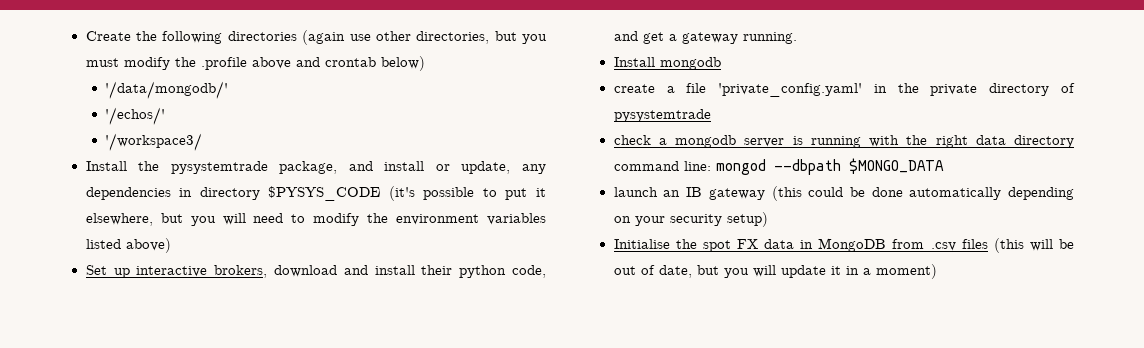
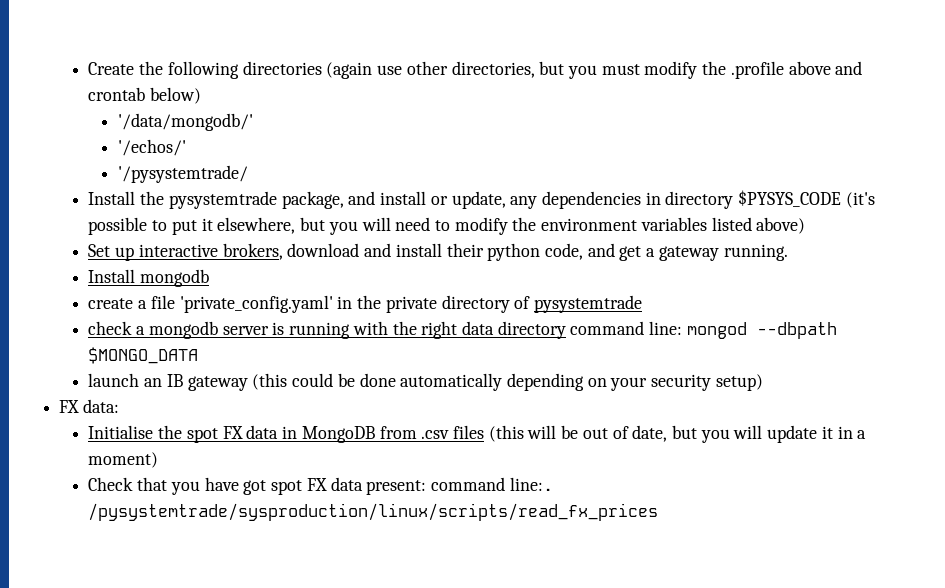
[105,133,203,151] '/workspace3/ -> [117,165,248,183] '/pysystemtrade/
(768, 219) none -> [59,399,119,413] // FX data:
(937, 271) none -> [88,477,553,495] [88,503,659,521] // Check that you have got spot FX data present: command line:. /pysystemtrade/sysproduction/linux/scripts/read_fx_prices

